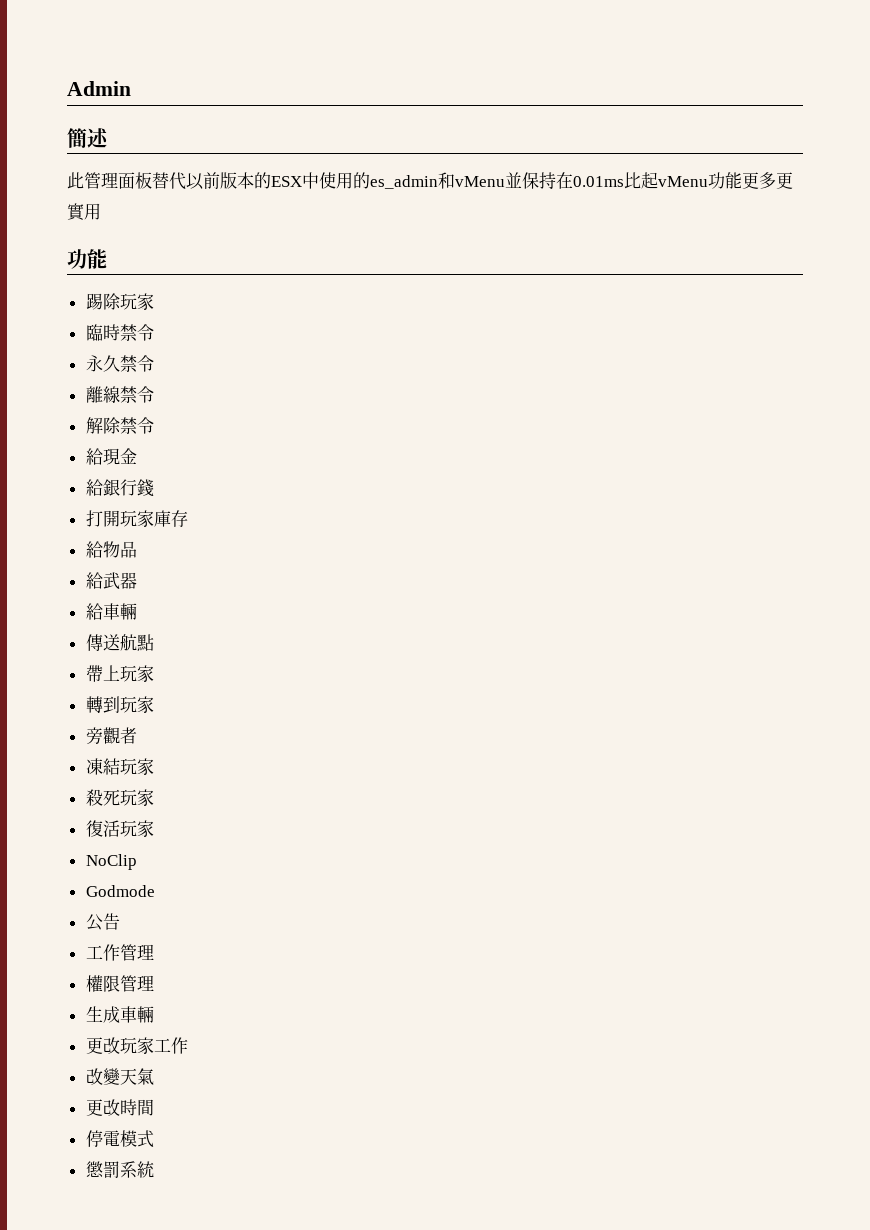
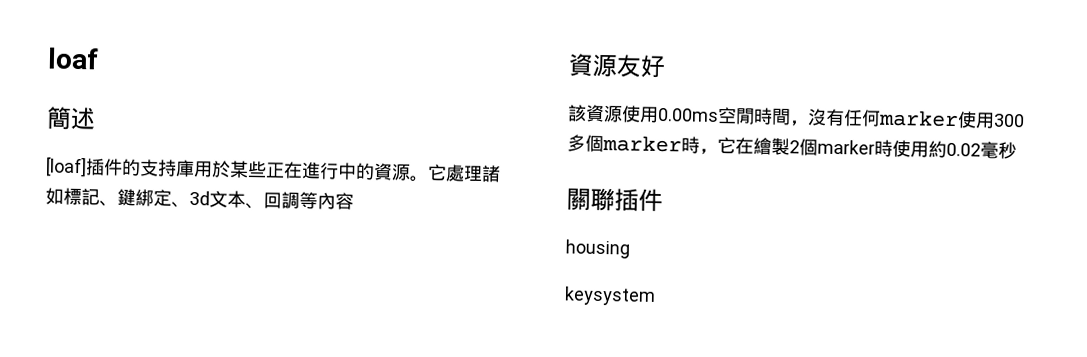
[67,81,131,96] Admin -> [47,47,99,70] loaf
[67,172,793,190] [67,203,101,221] [67,249,107,269] [85,293,154,311] [85,324,154,342] [85,355,154,373] [85,386,154,404] [85,417,154,435] [85,448,137,465] [85,479,154,497] [85,510,188,528] [85,541,137,558] [85,572,137,590] [85,603,137,620] [85,634,154,651] [85,665,154,683] [85,696,154,714] [85,727,137,745] [85,758,154,776] [85,789,154,807] [85,820,154,838] [85,854,137,870] [85,885,155,897] [85,913,120,931] [85,944,154,961] [85,975,154,992] [85,1006,154,1023] [85,1037,188,1055] [85,1068,154,1085] [85,1099,154,1116] [85,1130,154,1148] [85,1161,154,1178] 此管理面板替代以前版本的ESX中使用的es_admin和vMenu並保持在0.01ms比起vMenu功能更多更實用 // 功能 // 踢除玩家 // 臨時禁令 // 永久禁令 // 離線禁令 // 解除禁令 // 給現金 // 給銀行錢 // 打開玩家庫存 // 給物品 // 給武器 // 給車輛 // 傳送航點 // 帶上玩家 // 轉到玩家 // 旁觀者 // 凍結玩家 // 殺死玩家 // 復活玩家 // NoClip // Godmode // 公告 // 工作管理 // 權限管理 // 生成車輛 // 更改玩家工作 // 改變天氣 // 更改時間 // 停電模式 // 懲罰系統 -> [45,156,501,183] [45,187,354,210] [568,53,666,79] [567,104,1025,129] [567,134,1017,160] [566,187,663,213] [565,239,630,259] [564,286,656,306] [loaf]插件的支持庫用於某些正在進行中的資源。它處理諸如標記、鍵綁定、3d文本、回調等內容 // 資源友好 // 該資源使用0.00ms空閒時間，沒有任何marker使用300多個marker時，它在繪製2個marker時使用約0.02毫秒 // 關聯插件 // housing // keysystem

